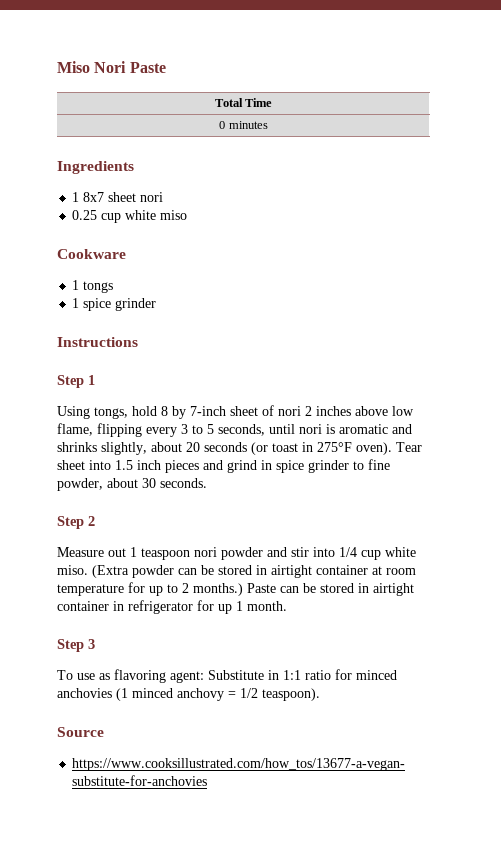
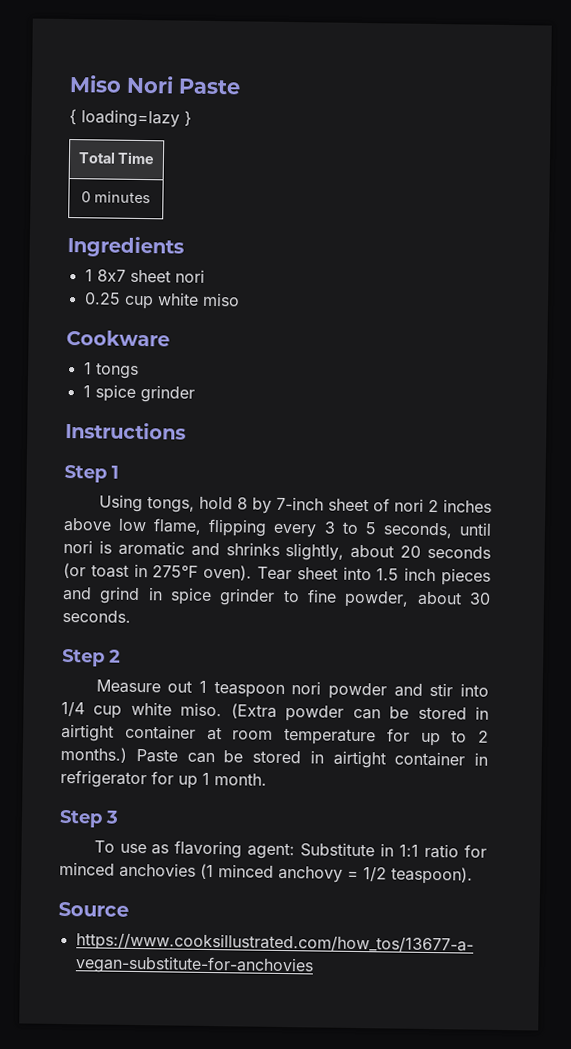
(166, 67) none -> [69,109,192,128] // { loading=lazy }

